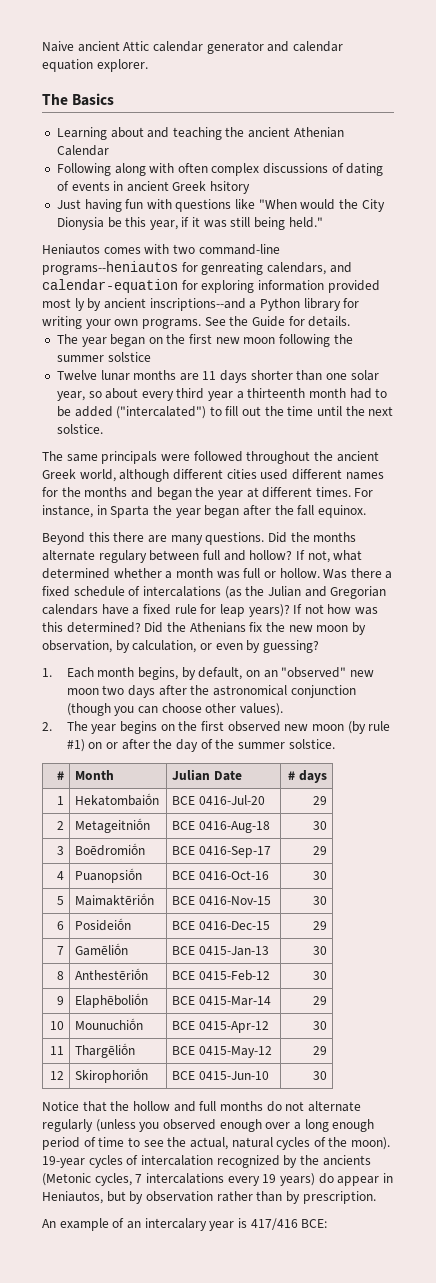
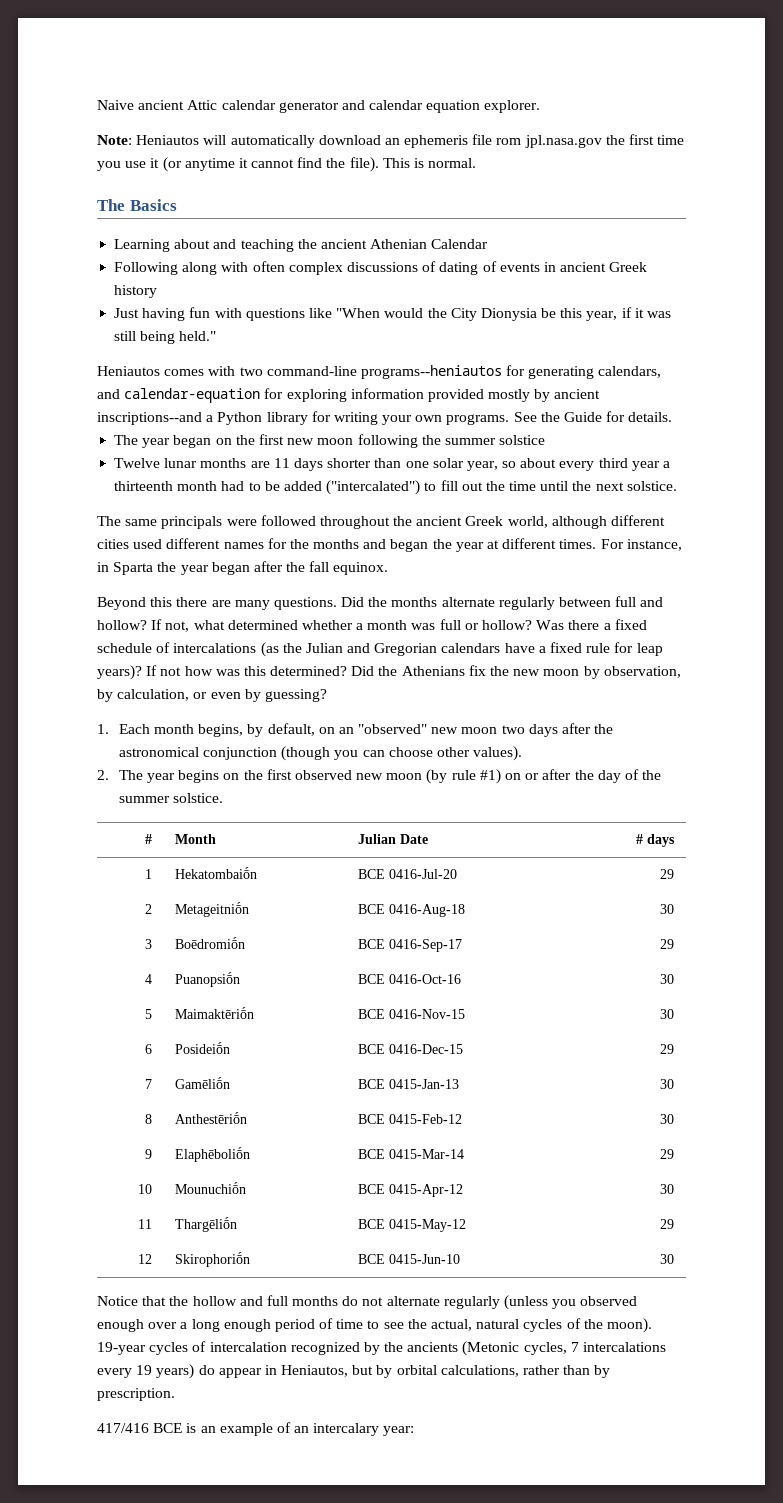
(148, 65) none -> [97,134,685,148] [97,157,477,172] // Note: Heniautos will automatically download an ephemeris file rom jpl.nasa.gov the first time you use it (or anytime it cannot find the file). This is normal.
[210,181,251,194] hsitory -> [114,285,158,298] history
[201,262,264,275] genreating -> [528,366,595,379] generating
[42,298,85,311] most ly -> [488,389,531,402] mostly
[98,550,147,563] regulary -> [498,597,555,610] regularly
[279,568,320,578] hollow. -> [482,620,533,630] hollow?
[145,1191,213,1202] observation -> [396,1365,519,1377] orbital calculations,
[42,1218,328,1231] An example of an intercalary year is 417/416 BCE: -> [97,1422,415,1436] 417/416 BCE is an example of an intercalary year:

